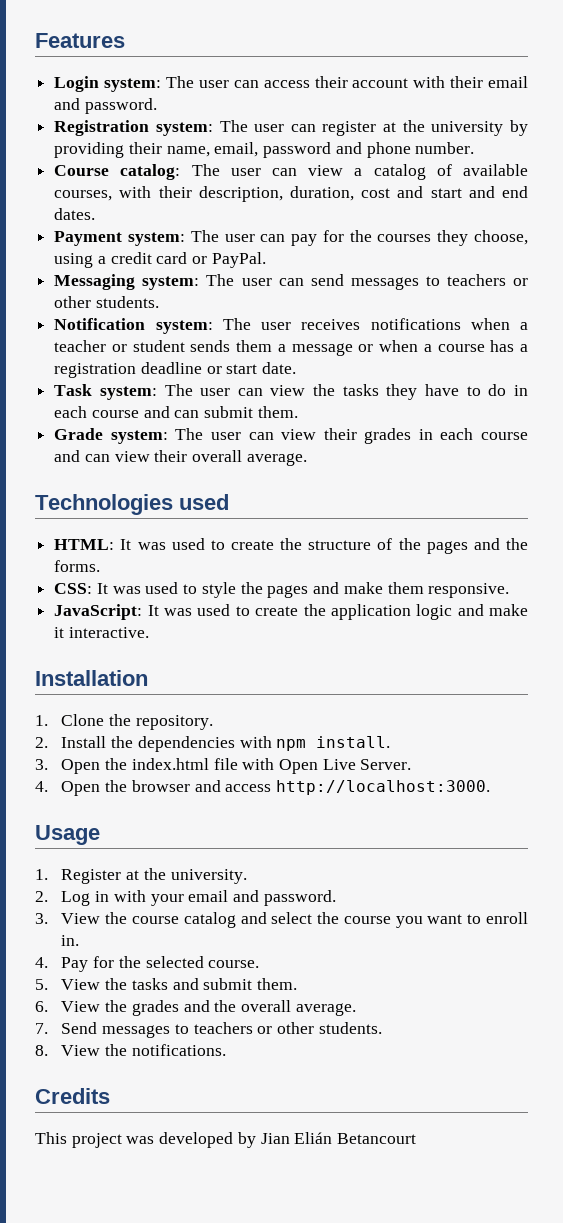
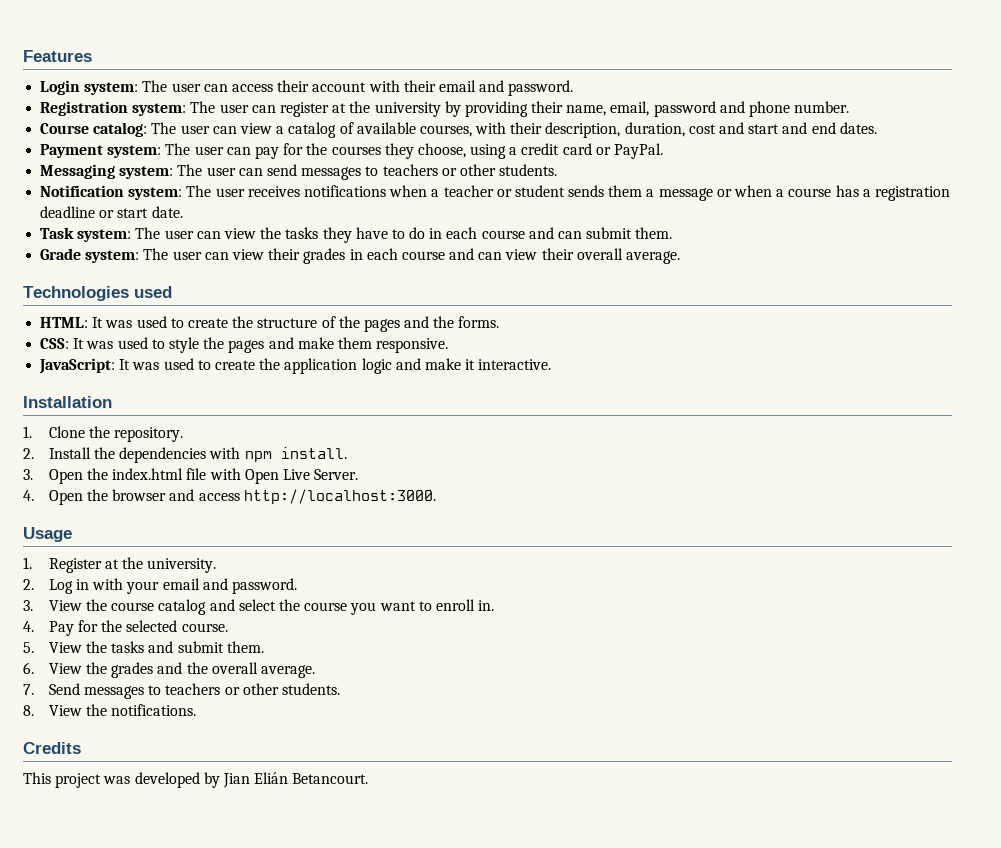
[337,1133,417,1144] Betancourt -> [292,773,369,784] Betancourt.

